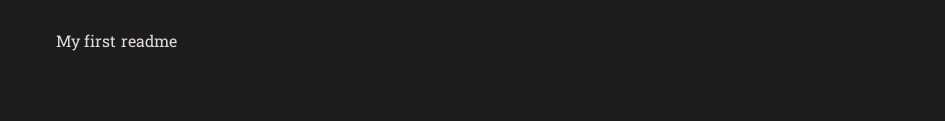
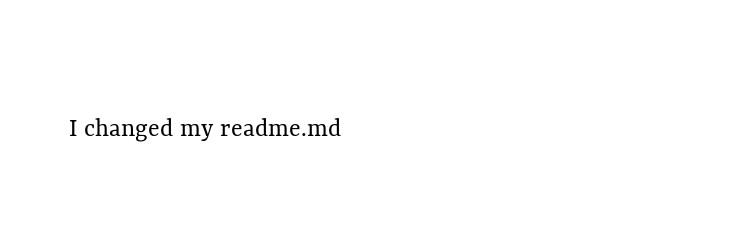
[56,34,177,51] My first readme -> [69,118,342,142] I changed my readme.md

